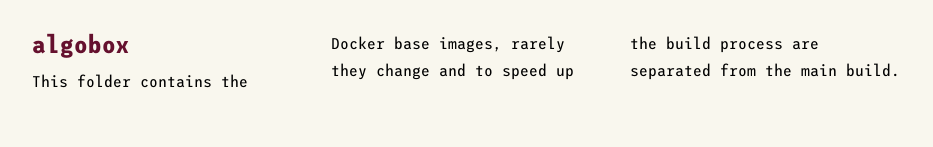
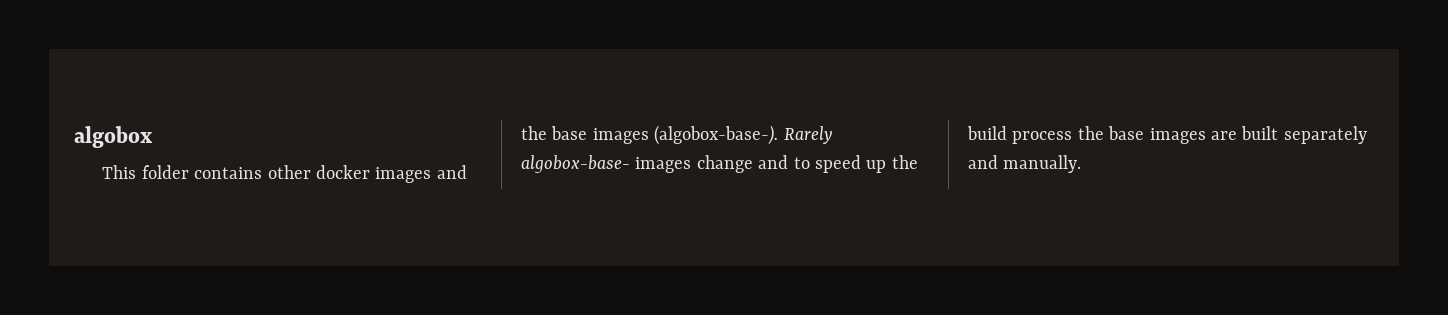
[221,74,248,88] [331,36,565,53] [331,63,367,80] the Docker base images, rarely they -> [267,165,467,183] [521,125,832,145] [521,155,692,173] other docker images and the base images (algobox-base-). Rarely algobox-base- images
[792,41,819,50] [630,63,900,80] are separated from the main build. -> [1077,126,1367,144] [968,155,1082,173] the base images are built separately and manually.

